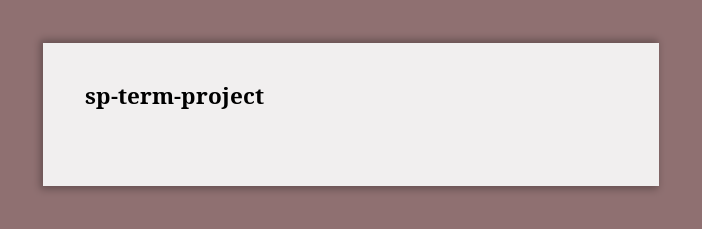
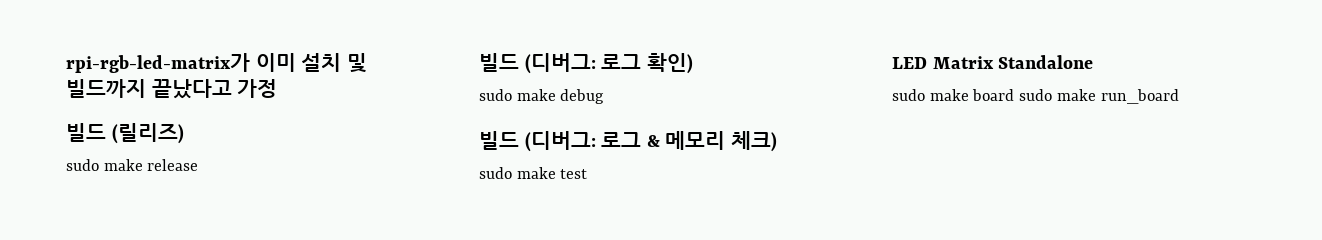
[85,87,264,109] sp-term-project -> [66,53,367,73] [66,79,278,99] [66,123,184,144] [66,159,199,171] [479,53,693,74] [479,89,605,104] [479,131,777,152] [479,167,588,179] [892,55,1094,69] [892,89,1179,104] rpi-rgb-led-matrix가 이미 설치 및 빌드까지 끝났다고 가정 // 빌드 (릴리즈) // sudo make release // 빌드 (디버그: 로그 확인) // sudo make debug // 빌드 (디버그: 로그 & 메모리 체크) // sudo make test // LED Matrix Standalone // sudo make board sudo make run_board

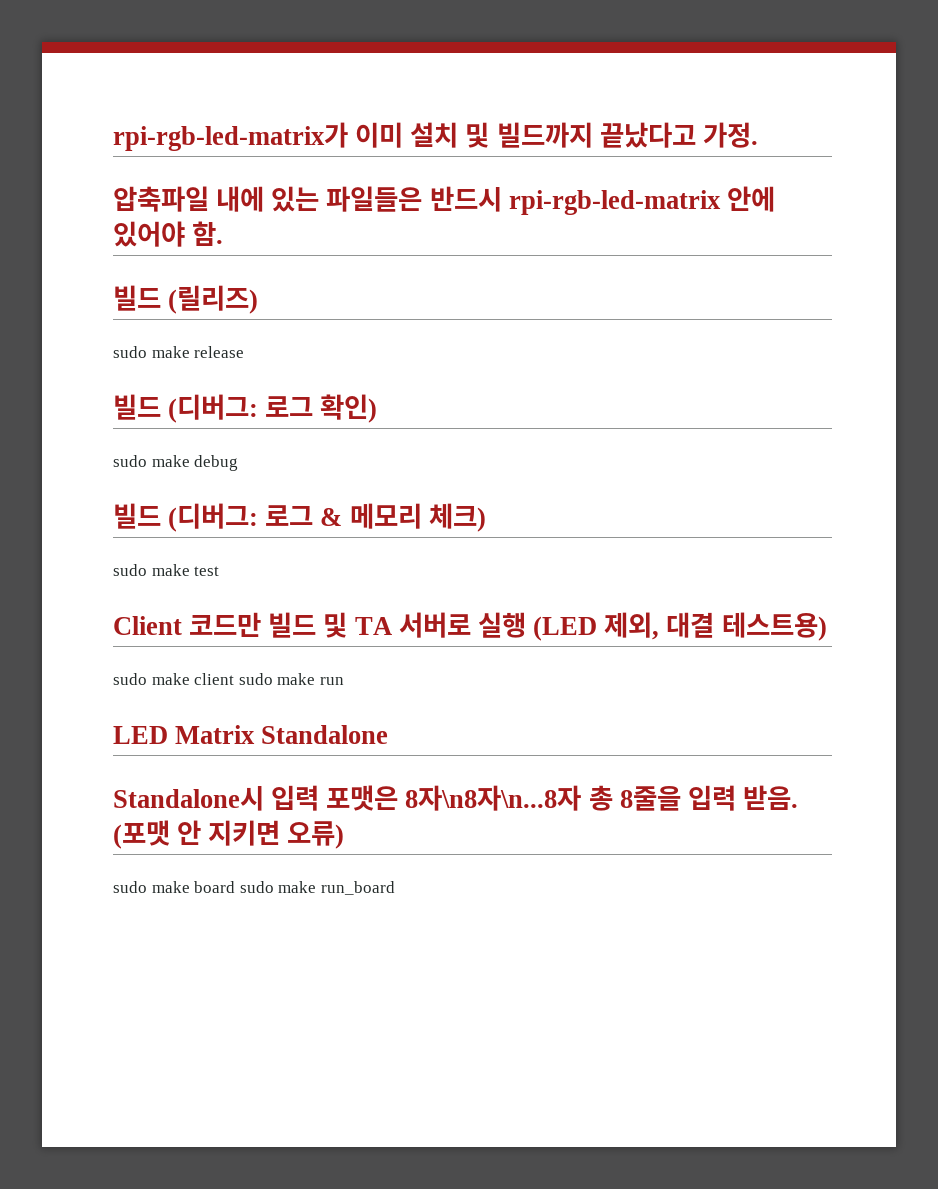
[237,79,278,98] 가정 -> [702,122,758,148] [113,186,775,215] [113,221,224,247] 가정. // 압축파일 내에 있는 파일들은 반드시 rpi-rgb-led-matrix 안에 있어야 함.
[892,55,1094,69] LED Matrix Standalone -> [113,612,827,641] [113,673,344,685] [113,725,389,744] [113,785,799,811] [113,820,345,849] Client 코드만 빌드 및 TA 서버로 실행 (LED 제외, 대결 테스트용) // sudo make client sudo make run // LED Matrix Standalone // Standalone시 입력 포맷은 8자\n8자\n...8자 총 8줄을 입력 받음. (포맷 안 지키면 오류)

